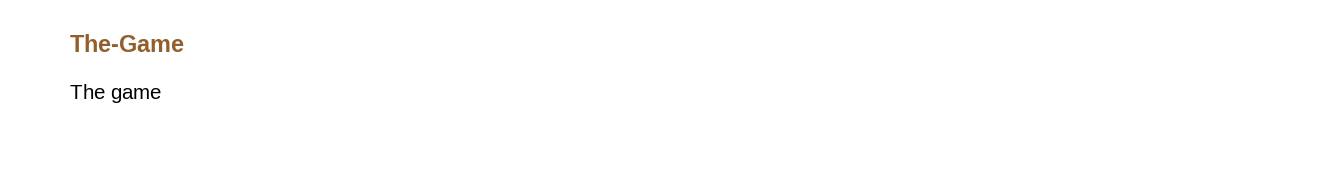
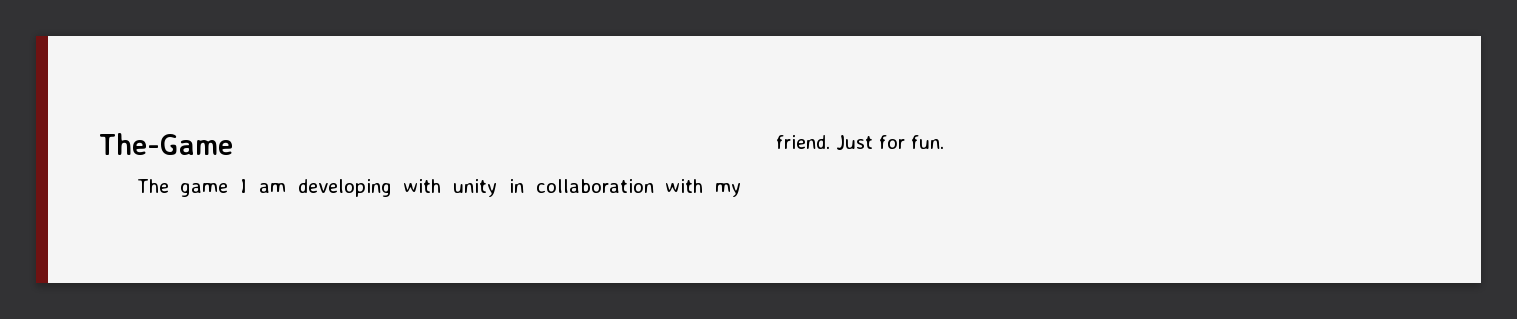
(161, 95) none -> [240,179,741,197] [776,135,944,150] I am developing with unity in collaboration with my friend. Just for fun.

